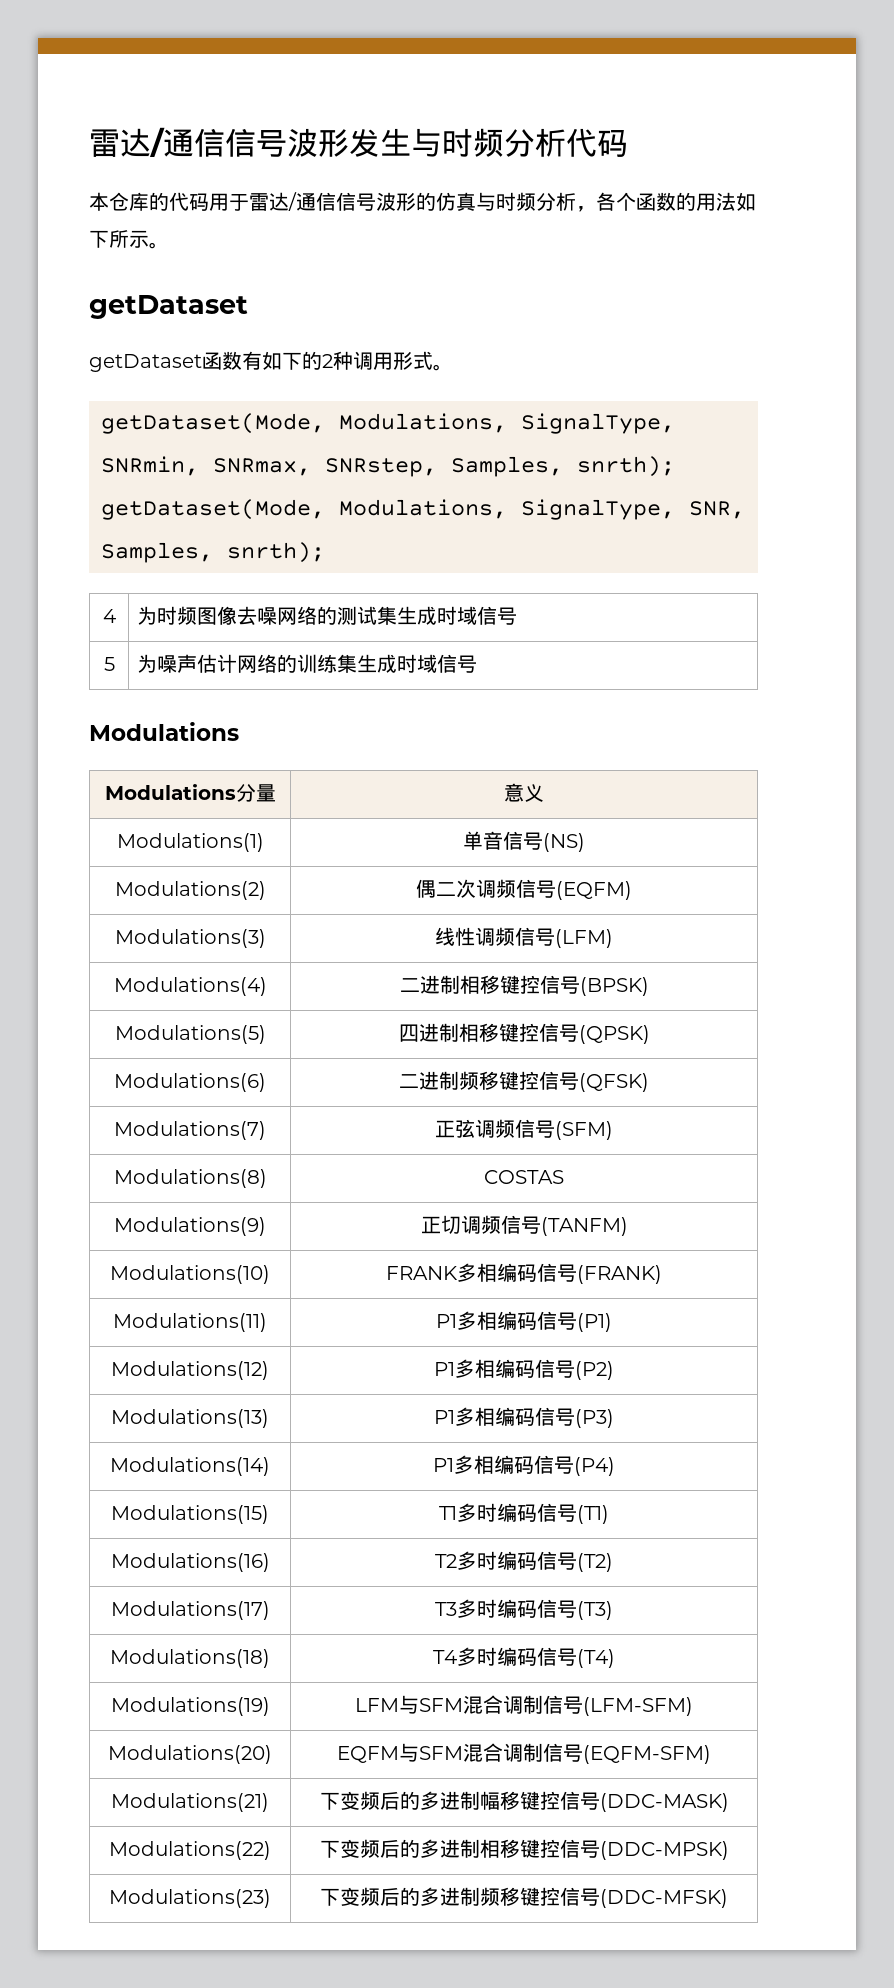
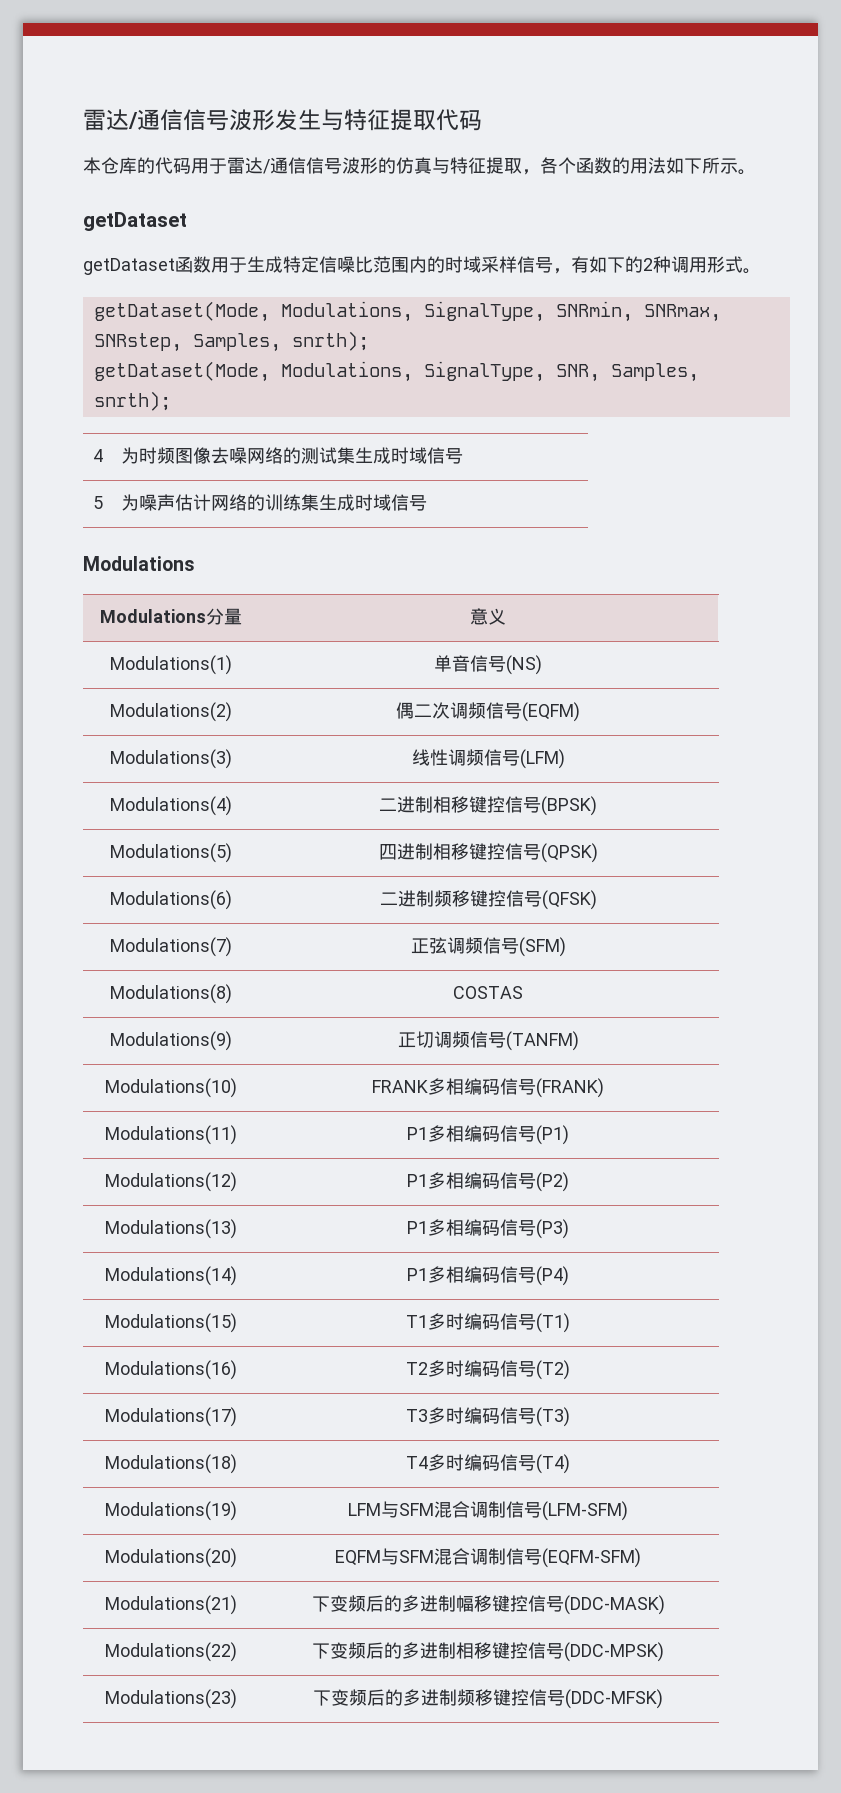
[442,128,566,157] 时频分析 -> [344,109,436,131] 特征提取
[496,192,576,211] 时频分析 -> [450,157,522,174] 特征提取
(242, 360) none -> [211,256,571,274] 用于生成特定信噪比范围内的时域采样信号，

